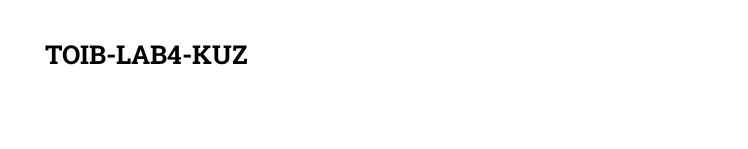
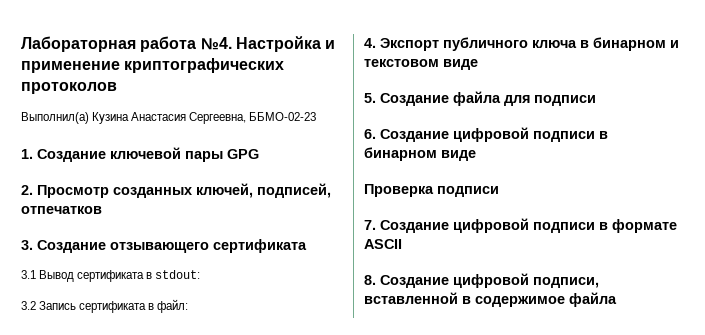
[45,45,248,65] TOIB-LAB4-KUZ -> [21,36,336,52] [21,58,285,73] [21,82,117,94] [21,112,317,124] [21,147,259,162] [21,183,331,198] [21,206,102,214] [21,239,307,253] [21,270,201,282] [21,299,189,313] [364,37,679,51] [364,59,478,70] [364,91,596,106] [364,127,608,142] [364,147,476,161] [364,184,499,197] [364,218,677,233] [364,239,402,249] [364,273,599,288] [364,292,617,307] Лабораторная работа №4. Настройка и применение криптографических протоколов // Выполнил(а) Кузина Анастасия Сергеевна, ББМО-02-23 // 1. Создание ключевой пары GPG // 2. Просмотр созданных ключей, подписей, отпечатков // 3. Создание отзывающего сертификата // 3.1 Вывод сертификата в stdout: // 3.2 Запись сертификата в файл: // 4. Экспорт публичного ключа в бинарном и текстовом виде // 5. Создание файла для подписи // 6. Создание цифровой подписи в бинарном виде // Проверка подписи // 7. Создание цифровой подписи в формате ASCII // 8. Создание цифровой подписи, вставленной в содержимое файла

